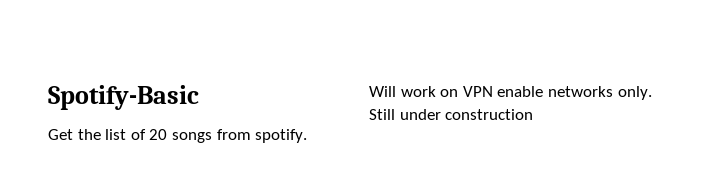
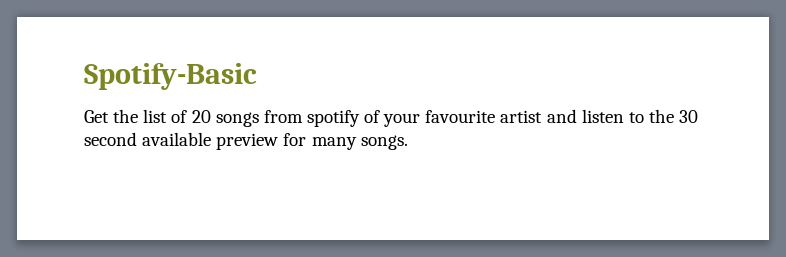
[255,129,308,143] [369,86,652,100] [369,109,534,120] spotify. Will work on VPN enable networks only. Still under construction -> [306,109,699,127] [84,132,408,150] spotify of your favourite artist and listen to the 30 second available preview for many songs.

